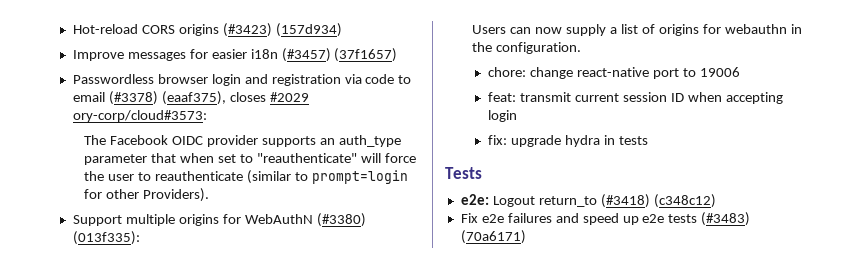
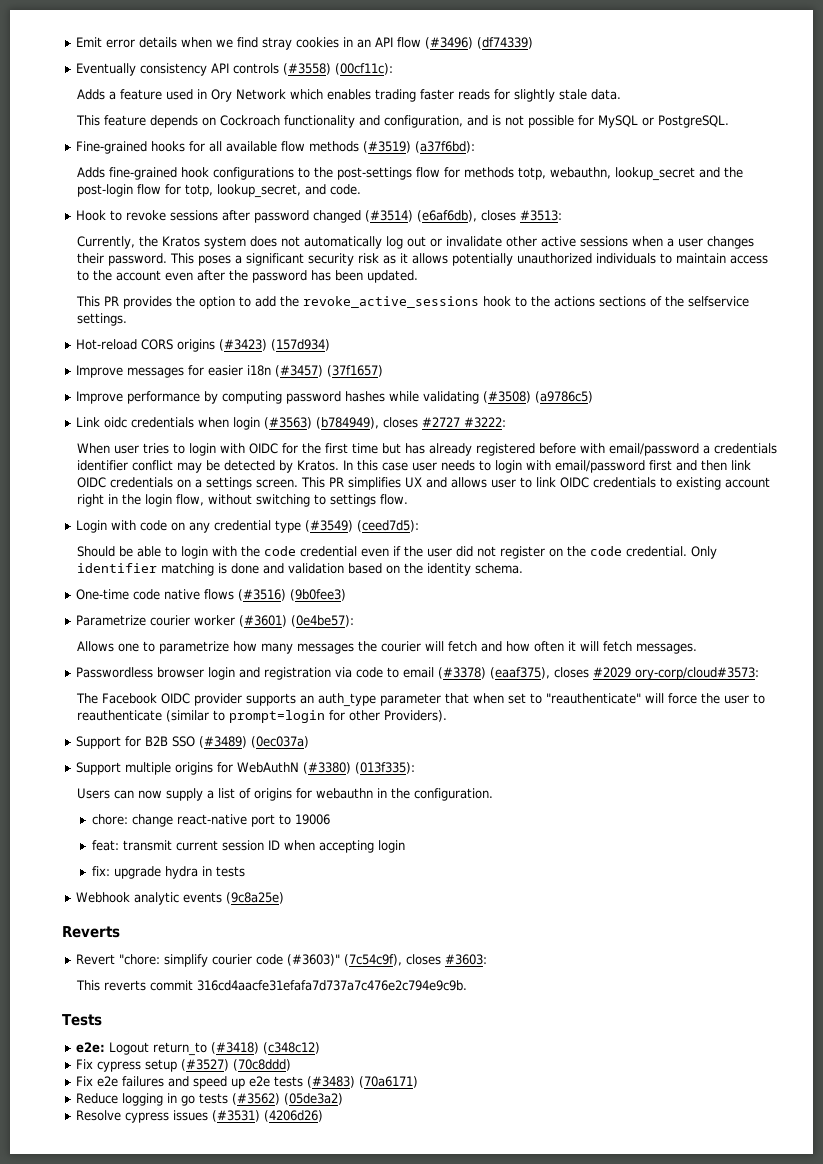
(72, 29) none -> [76,37,534,50] [76,63,394,76] [77,89,622,102] [76,115,730,128] [76,141,476,154] [77,167,744,181] [77,184,362,198] [76,210,563,223] [77,236,755,249] [77,253,769,266] [77,270,419,283] [76,296,750,309] [77,313,128,326] Emit error details when we find stray cookies in an API flow (#3496) (df74339) // Eventually consistency API controls (#3558) (00cf11c): // Adds a feature used in Ory Network which enables trading faster reads for slightly stale data. // This feature depends on Cockroach functionality and configuration, and is not possible for MySQL or PostgreSQL. // Fine-grained hooks for all available flow methods (#3519) (a37f6bd): // Adds fine-grained hook configurations to the post-settings flow for methods totp, webauthn, lookup_secret and the post-login flow for totp, lookup_secret, and code. // Hook to revoke sessions after password changed (#3514) (e6af6db), closes #3513: // Currently, the Kratos system does not automatically log out or invalidate other active sessions when a user changes their password. This poses a significant security risk as it allows potentially unauthorized individuals to maintain access to the account even after the password has been updated. // This PR provides the option to add the revoke_active_sessions hook to the actions sections of the selfservice settings. //
(398, 55) none -> [76,391,594,404] [76,417,507,430] [77,443,778,456] [77,460,752,473] [77,477,771,490] [77,494,409,507] [76,520,420,533] [77,546,718,559] [77,563,524,576] [76,589,347,601] [76,615,355,627] [77,641,698,654] // Improve performance by computing password hashes while validating (#3508) (a9786c5) // Link oidc credentials when login (#3563) (b784949), closes #2727 #3222: // When user tries to login with OIDC for the first time but has already registered before with email/password a credentials identifier conflict may be detected by Kratos. In this case user needs to login with email/password first and then link OIDC credentials on a settings screen. This PR simplifies UX and allows user to link OIDC credentials to existing account right in the login flow, without switching to settings flow. // Login with code on any credential type (#3549) (ceed7d5): // Should be able to login with the code credential even if the user did not register on the code credential. Only identifier matching is done and validation based on the identity schema. // One-time code native flows (#3516) (9b0fee3) // Parametrize courier worker (#3601) (0e4be57): // Allows one to parametrize how many messages the courier will fetch and how often it will fetch messages.
(210, 195) none -> [76,736,310,749] // Support for B2B SSO (#3489) (0ec037a)
(649, 140) none -> [76,892,285,905] [62,926,120,938] [76,954,488,967] [76,980,468,991] // Webhook analytic events (9c8a25e) // Reverts // Revert "chore: simplify courier code (#3603)" (7c54c9f), closes #3603: // This reverts commit 316cd4aacfe31efafa7d737a7c476e2c794e9c9b.
(716, 201) none -> [76,1059,292,1072] // Fix cypress setup (#3527) (70c8ddd)
(526, 237) none -> [76,1093,344,1106] [76,1110,324,1123] // Reduce logging in go tests (#3562) (05de3a2) // Resolve cypress issues (#3531) (4206d26)

